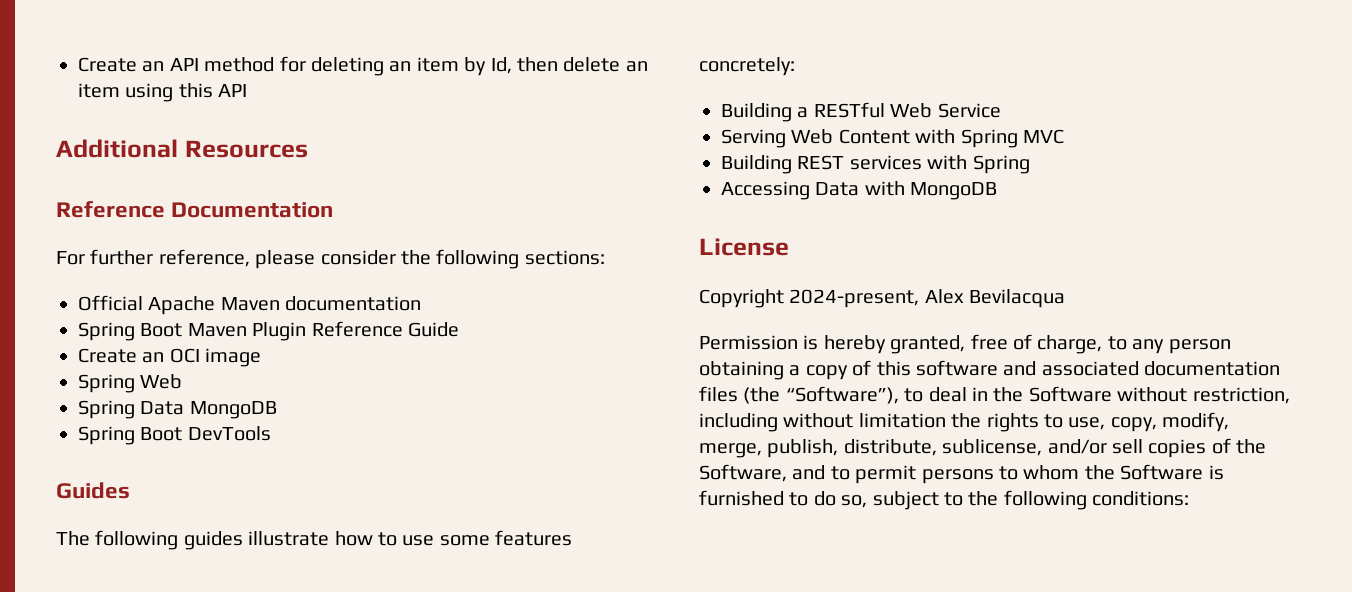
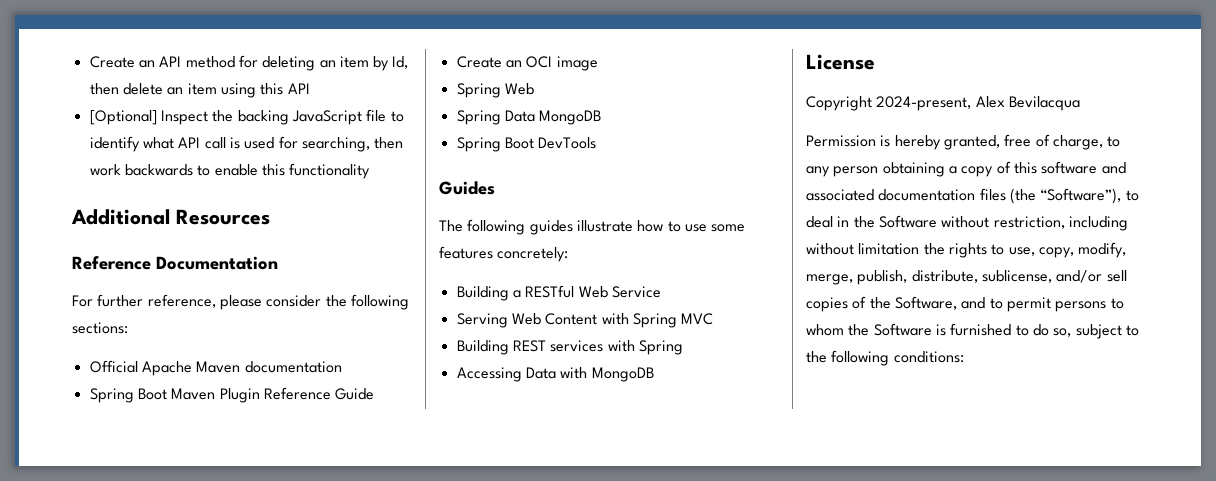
(248, 90) none -> [89,109,404,125] [89,136,404,152] [89,163,371,179] // [Optional] Inspect the backing JavaScript file to identify what API call is used for searching, then work backwards to enable this functionality

